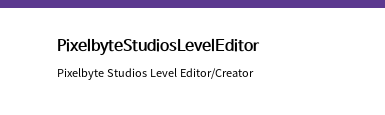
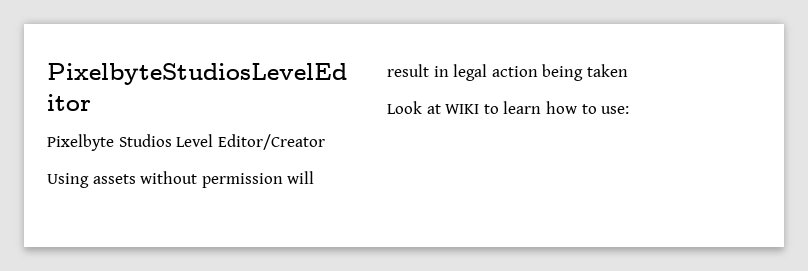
(254, 73) none -> [47,171,315,188] [387,64,628,81] [387,101,630,114] // Using assets without permission will result in legal action being taken // Look at WIKI to learn how to use:

